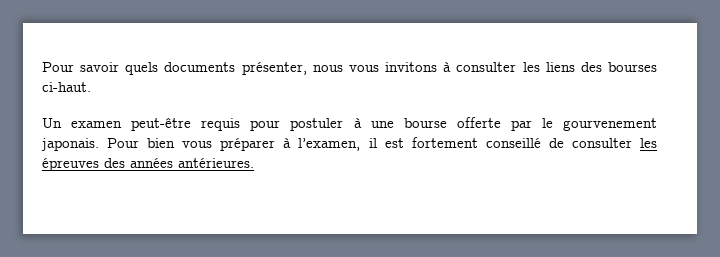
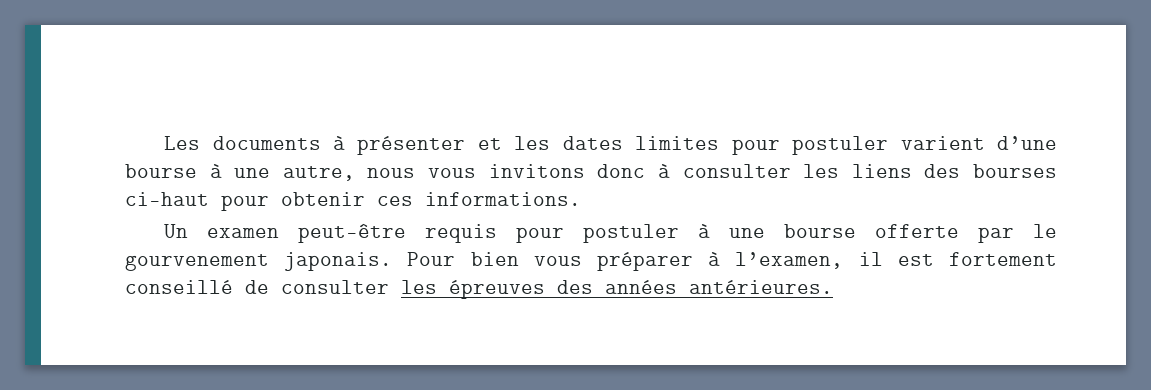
[42,62,307,75] Pour savoir quels documents présenter, -> [164,136,1058,155] [125,164,355,181] Les documents à présenter et les dates limites pour postuler varient d’une bourse à une autre,
(438, 67) none -> [597,164,646,178] donc
[42,82,91,92] ci-haut. -> [125,192,581,211] ci-haut pour obtenir ces informations.

